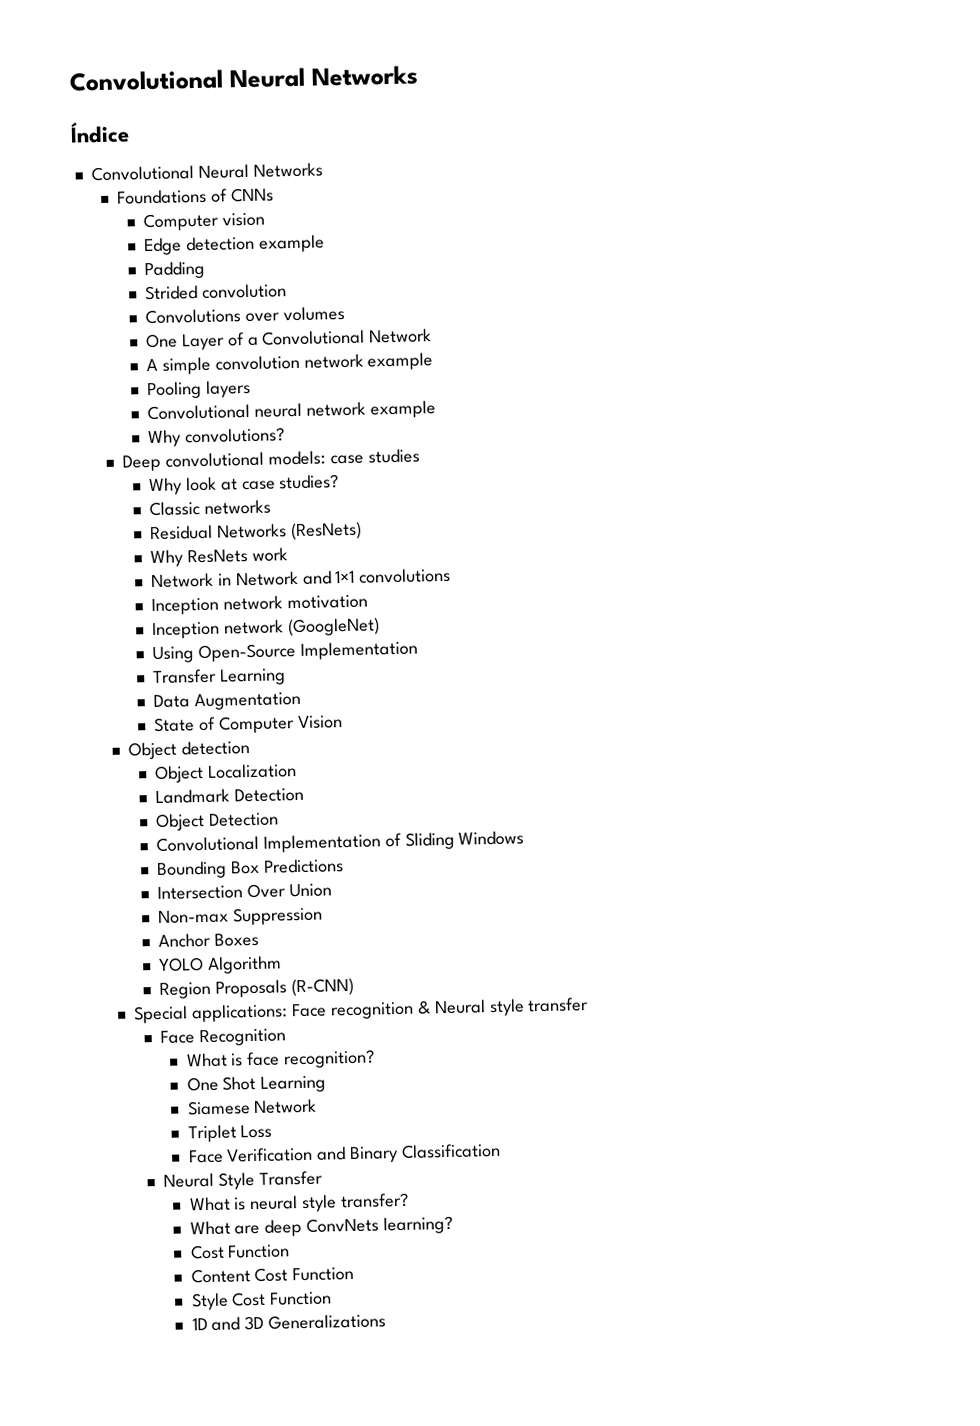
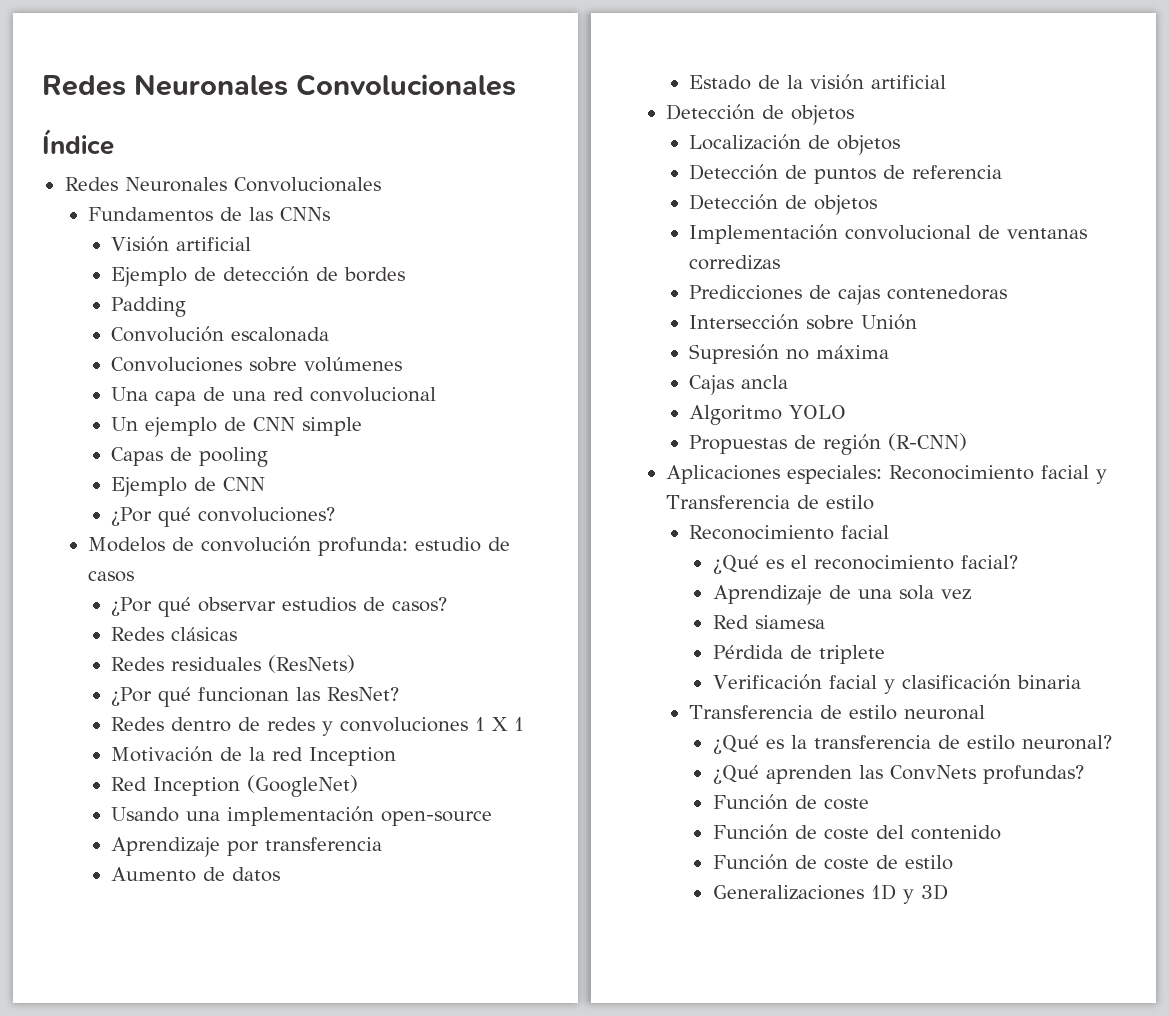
[69,65,418,92] [70,121,130,144] [90,162,323,182] [117,187,275,205] [142,212,265,232] [143,234,325,256] [143,260,205,280] [144,283,287,301] [144,305,345,325] [145,328,433,351] [145,352,434,375] [146,379,251,400] [146,400,436,421] [147,427,285,448] [122,448,420,472] [148,474,340,496] [148,499,271,517] [149,521,362,541] [149,547,288,568] [150,567,452,589] [150,594,368,616] [151,617,380,640] [151,640,418,664] [152,668,286,686] [152,691,301,711] [153,715,343,734] [128,739,251,760] [154,763,297,783] [154,787,304,804] [155,812,279,831] [155,830,525,853] [156,858,344,879] [156,883,332,900] [157,906,323,926] [157,932,259,948] [158,955,282,974] [158,977,354,999] [134,997,590,1024] [159,1028,286,1047] [186,1049,376,1069] [186,1075,327,1093] [187,1098,318,1116] [187,1124,273,1143] [188,1142,501,1164] [162,1170,323,1190] [188,1192,409,1213] [189,1215,453,1237] [189,1244,291,1260] [190,1266,355,1284] [190,1291,333,1311] [191,1313,387,1331] Convolutional Neural Networks // Índice // Convolutional Neural Networks // Foundations of CNNs // Computer vision // Edge detection example // Padding // Strided convolution // Convolutions over volumes // One Layer of a Convolutional Network // A simple convolution network example // Pooling layers // Convolutional neural network example // Why convolutions? // Deep convolutional models: case studies // Why look at case studies? // Classic networks // Residual Networks (ResNets) // Why ResNets work // Network in Network and 1×1 convolutions // Inception network motivation // Inception network (GoogleNet) // Using Open-Source Implementation // Transfer Learning // Data Augmentation // State of Computer Vision // Object detection // Object Localization // Landmark Detection // Object Detection // Convolutional Implementation of Sliding Windows // Bounding Box Predictions // Intersection Over Union // Non-max Suppression // Anchor Boxes // YOLO Algorithm // Region Proposals (R-CNN) // Special applications: Face recognition & Neural style transfer // Face Recognition // What is face recognition? // One Shot Learning // Siamese Network // Triplet Loss // Face Verification and Binary Classification // Neural Style Transfer // What is neural style transfer? // What are deep ConvNets learning? // Cost Function // Content Cost Function // Style Cost Function // 1D and 3D Generalizations -> [42,74,516,96] [42,128,114,155] [64,177,381,192] [87,207,330,222] [111,236,252,252] [111,266,406,287] [111,297,187,317] [111,326,330,342] [111,357,403,372] [111,387,437,406] [111,417,363,437] [111,447,269,467] [111,477,266,497] [111,507,336,527] [87,536,510,556] [87,571,134,582] [111,597,448,617] [111,627,238,641] [111,655,356,673] [111,687,400,707] [111,717,525,736] [111,746,397,766] [111,775,359,797] [111,806,493,826] [111,837,383,857] [111,867,281,882] [689,74,947,90] [665,104,854,125] [689,134,901,155] [689,164,1003,184] [689,194,878,215] [689,224,1088,244] [689,255,781,270] [689,285,1008,305] [689,314,918,330] [689,344,890,364] [689,375,789,395] [689,405,847,425] [689,433,968,455] [665,465,1107,484] [665,495,874,510] [689,525,890,540] [712,555,1018,574] [712,585,971,605] [712,615,825,629] [712,645,885,664] [712,674,1081,694] [689,705,986,720] [712,735,1112,754] [712,765,1084,784] [712,794,869,810] [712,824,1001,840] [712,854,953,870] [712,884,948,904] Redes Neuronales Convolucionales // Índice // Redes Neuronales Convolucionales // Fundamentos de las CNNs // Visión artificial // Ejemplo de detección de bordes // Padding // Convolución escalonada // Convoluciones sobre volúmenes // Una capa de una red convolucional // Un ejemplo de CNN simple // Capas de pooling // Ejemplo de CNN // ¿Por qué convoluciones? // Modelos de convolución profunda: estudio de casos // ¿Por qué observar estudios de casos? // Redes clásicas // Redes residuales (ResNets) // ¿Por qué funcionan las ResNet? // Redes dentro de redes y convoluciones 1 X 1 // Motivación de la red Inception // Red Inception (GoogleNet) // Usando una implementación open-source // Aprendizaje por transferencia // Aumento de datos // Estado de la visión artificial // Detección de objetos // Localización de objetos // Detección de puntos de referencia // Detección de objetos // Implementación convolucional de ventanas corredizas // Predicciones de cajas contenedoras // Intersección sobre Unión // Supresión no máxima // Cajas ancla // Algoritmo YOLO // Propuestas de región (R-CNN) // Aplicaciones especiales: Reconocimiento facial y Transferencia de estilo // Reconocimiento facial // ¿Qué es el reconocimiento facial? // Aprendizaje de una sola vez // Red siamesa // Pérdida de triplete // Verificación facial y clasificación binaria // Transferencia de estilo neuronal // ¿Qué es la transferencia de estilo neuronal? // ¿Qué aprenden las ConvNets profundas? // Función de coste // Función de coste del contenido // Función de coste de estilo // Generalizaciones 1D y 3D

